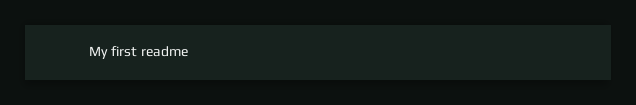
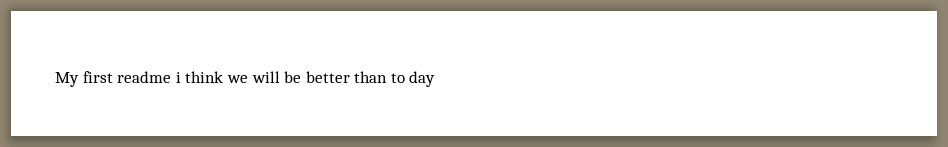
(188, 51) none -> [175,71,436,87] i think we will be better than to day

